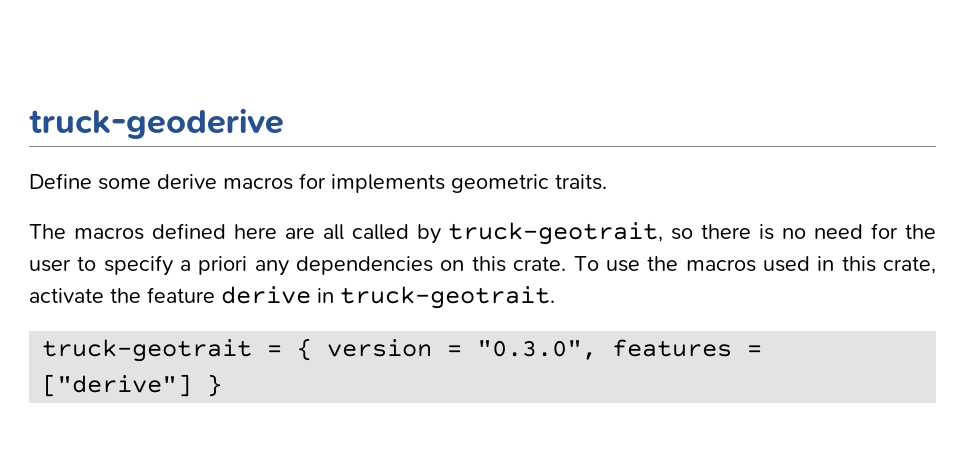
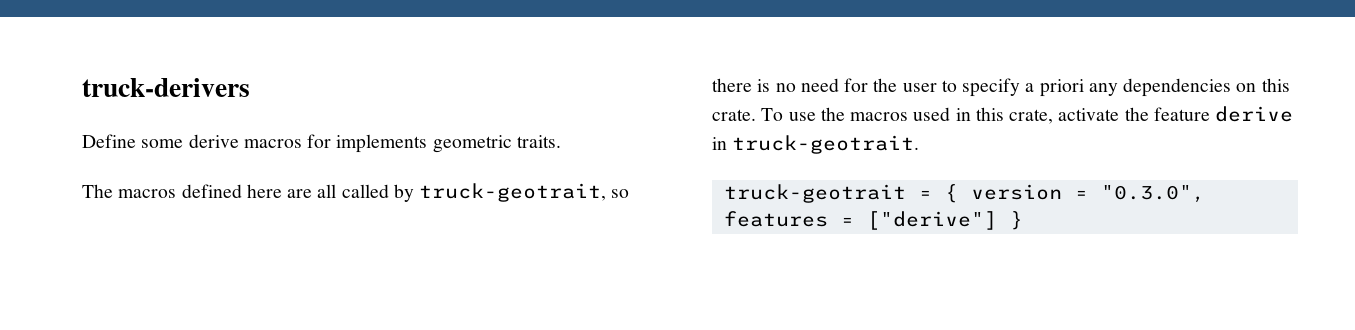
[29,108,284,139] truck-geoderive -> [82,78,250,97] truck-derivers

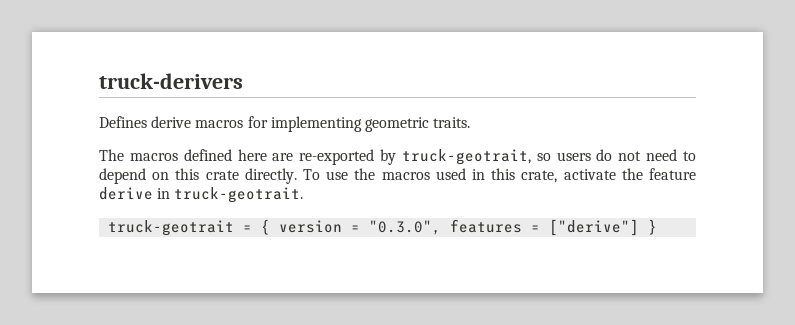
[82,134,184,148] Define some -> [99,116,147,128] Defines
[336,134,428,153] implements -> [270,116,362,132] implementing
[317,184,389,198] all called -> [299,149,375,165] re-exported
[712,78,1290,97] [712,109,756,121] there is no need for the user to specify a priori any dependencies on this crate. -> [556,149,696,161] [99,168,297,184] users do not need to depend on this crate directly.

